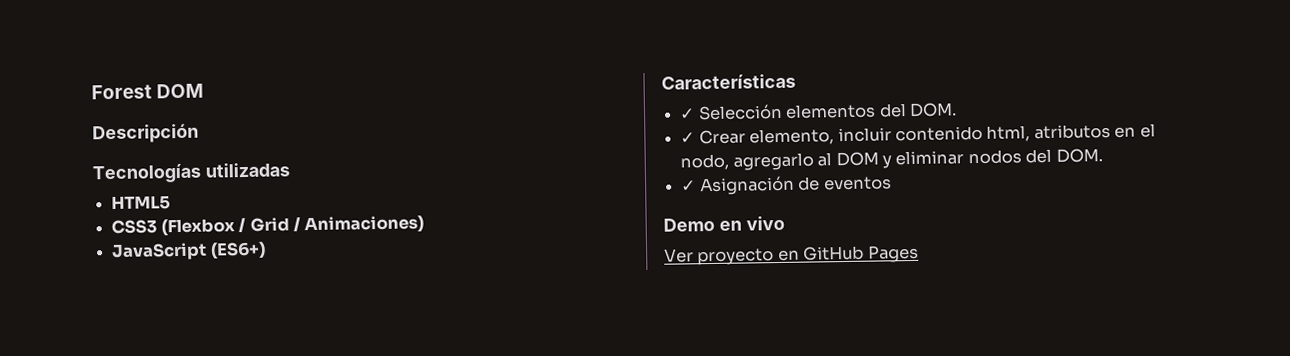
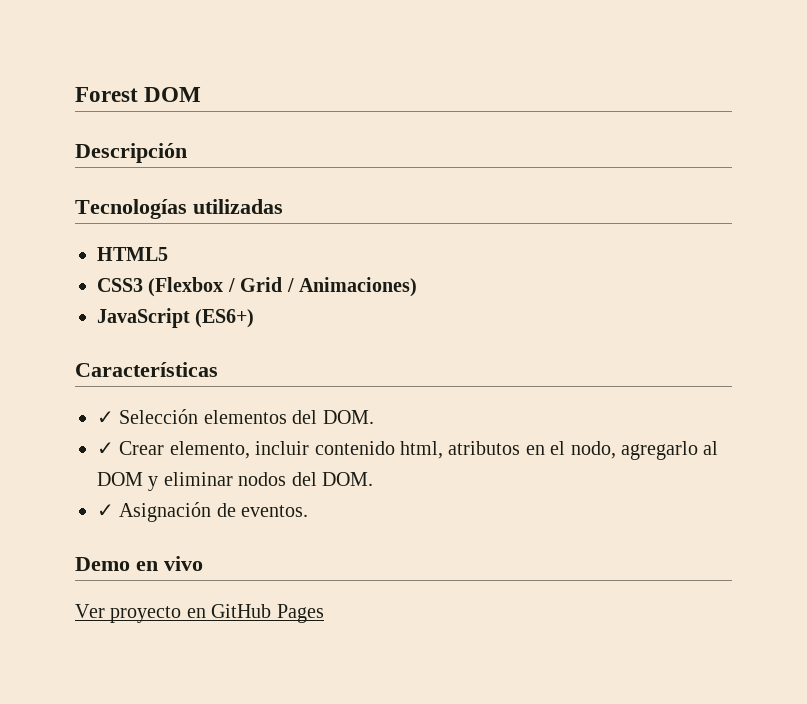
[823,176,892,191] eventos -> [241,505,309,517] eventos.

